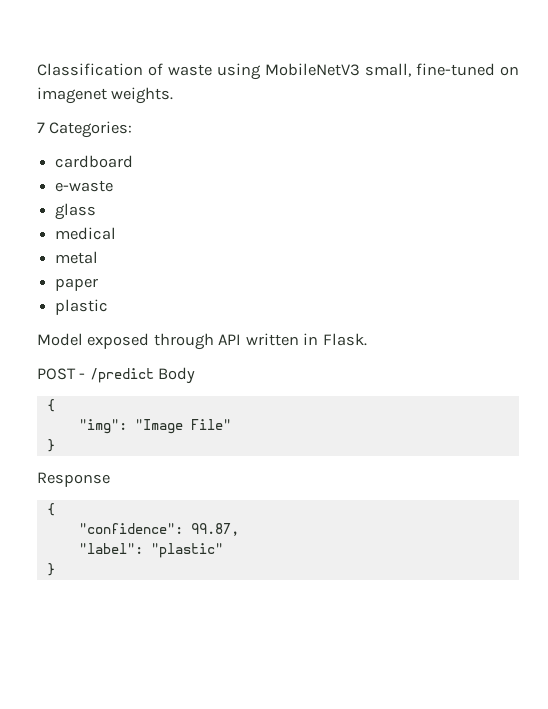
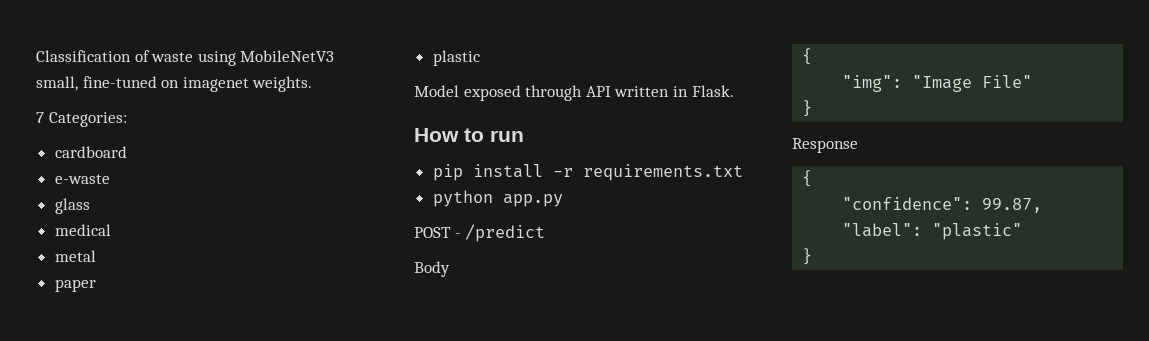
(367, 339) none -> [414,128,524,142] [432,164,743,181] [432,190,563,207] // How to run // pip install -r requirements.txt // python app.py
(154, 375) none -> (546, 233) //

